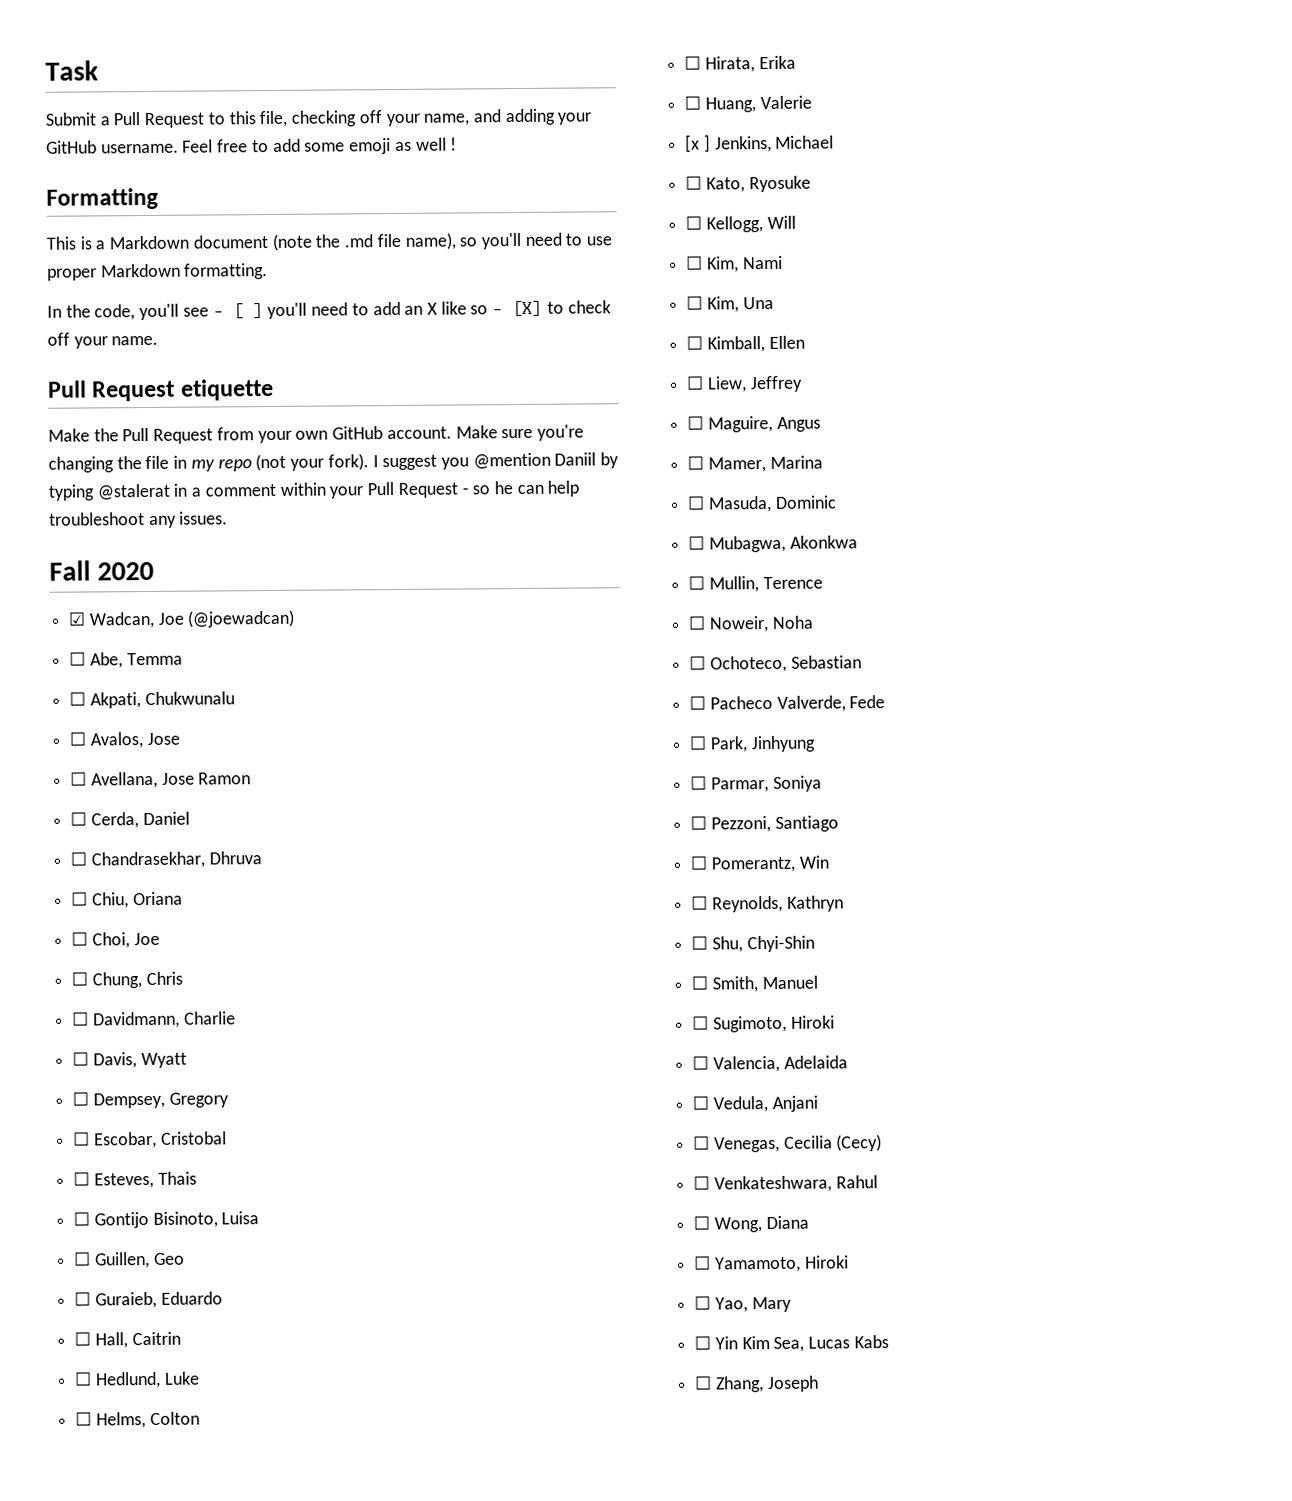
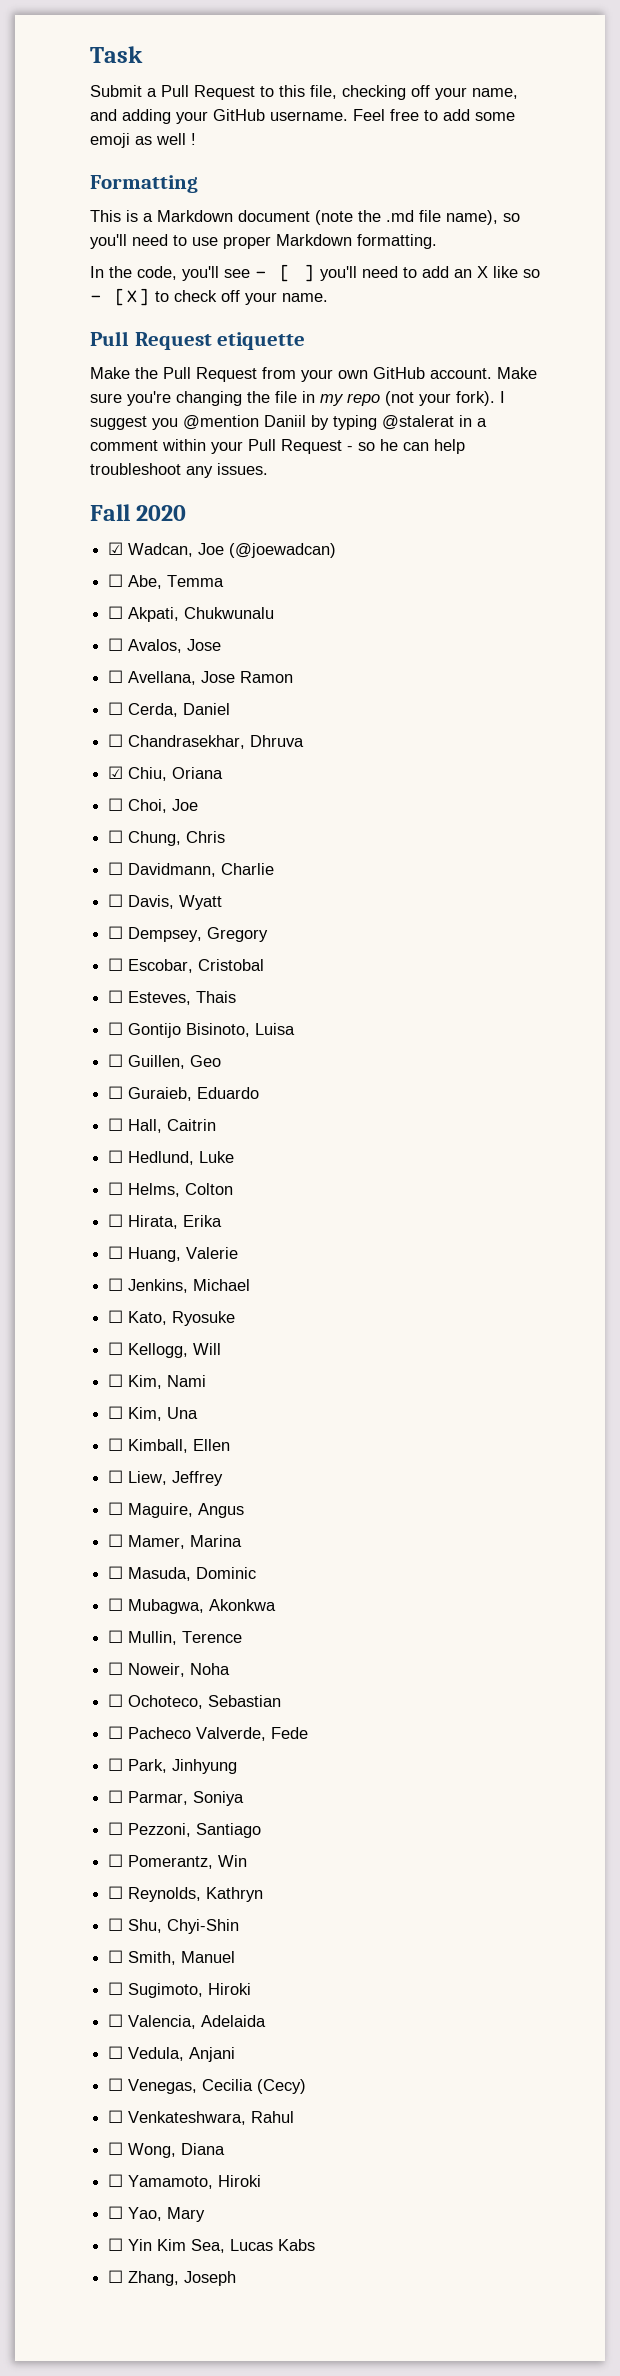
[71,891,89,906] ☐ -> [108,766,124,779] ☑
[685,134,711,153] [x ] -> [108,1278,124,1291] ☐

